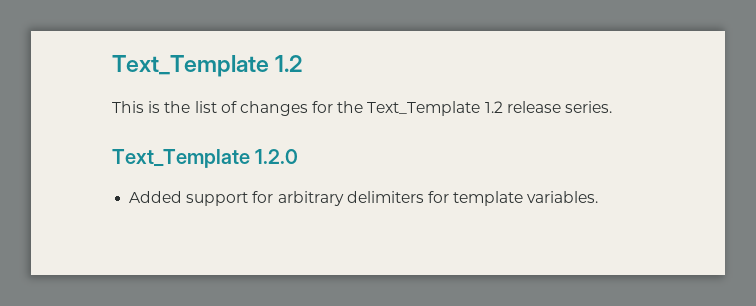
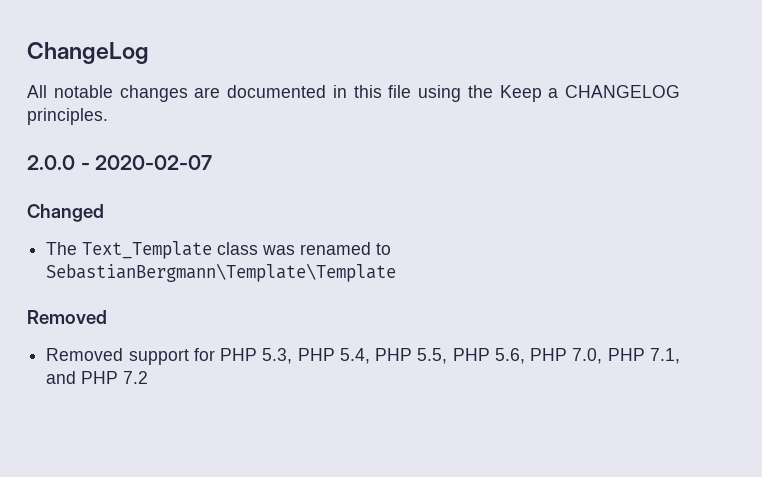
[112,55,303,77] [112,101,613,116] [112,149,299,168] [129,191,599,206] Text_Template 1.2 // This is the list of changes for the Text_Template 1.2 release series. // Text_Template 1.2.0 // Added support for arbitrary delimiters for template variables. -> [27,42,149,64] [27,85,680,102] [27,108,108,125] [27,155,213,170] [27,204,104,222] [46,241,392,259] [46,263,397,282] [27,310,107,324] [46,348,680,365] [46,371,149,384] ChangeLog // All notable changes are documented in this file using the Keep a CHANGELOG principles. // 2.0.0 - 2020-02-07 // Changed // The Text_Template class was renamed to SebastianBergmann\Template\Template // Removed // Removed support for PHP 5.3, PHP 5.4, PHP 5.5, PHP 5.6, PHP 7.0, PHP 7.1, and PHP 7.2

